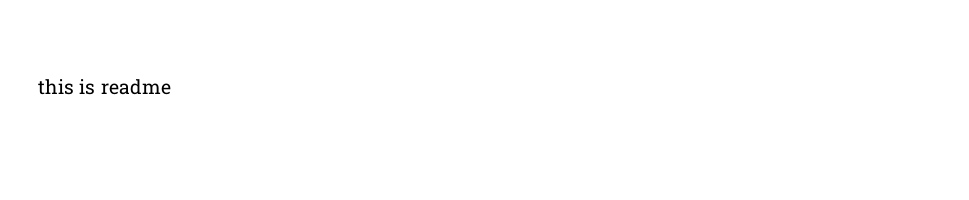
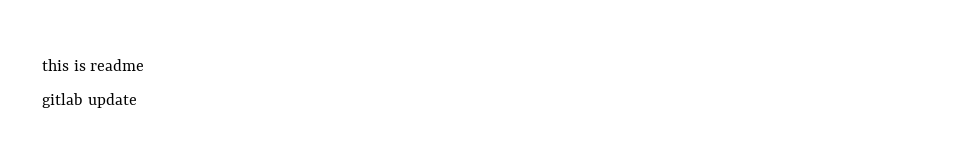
(171, 87) none -> [42,93,137,108] // gitlab update

